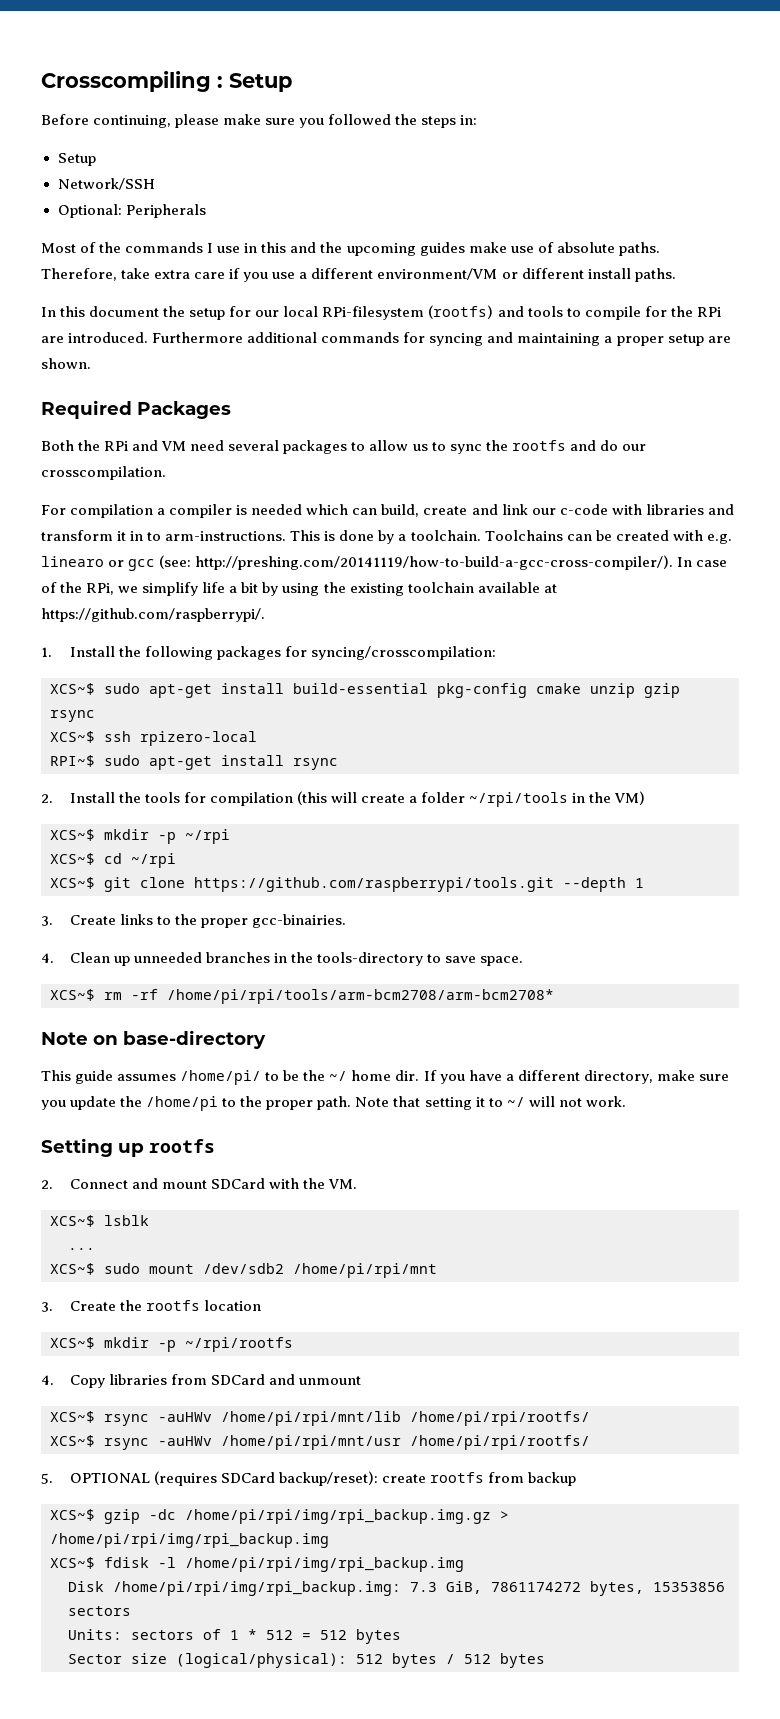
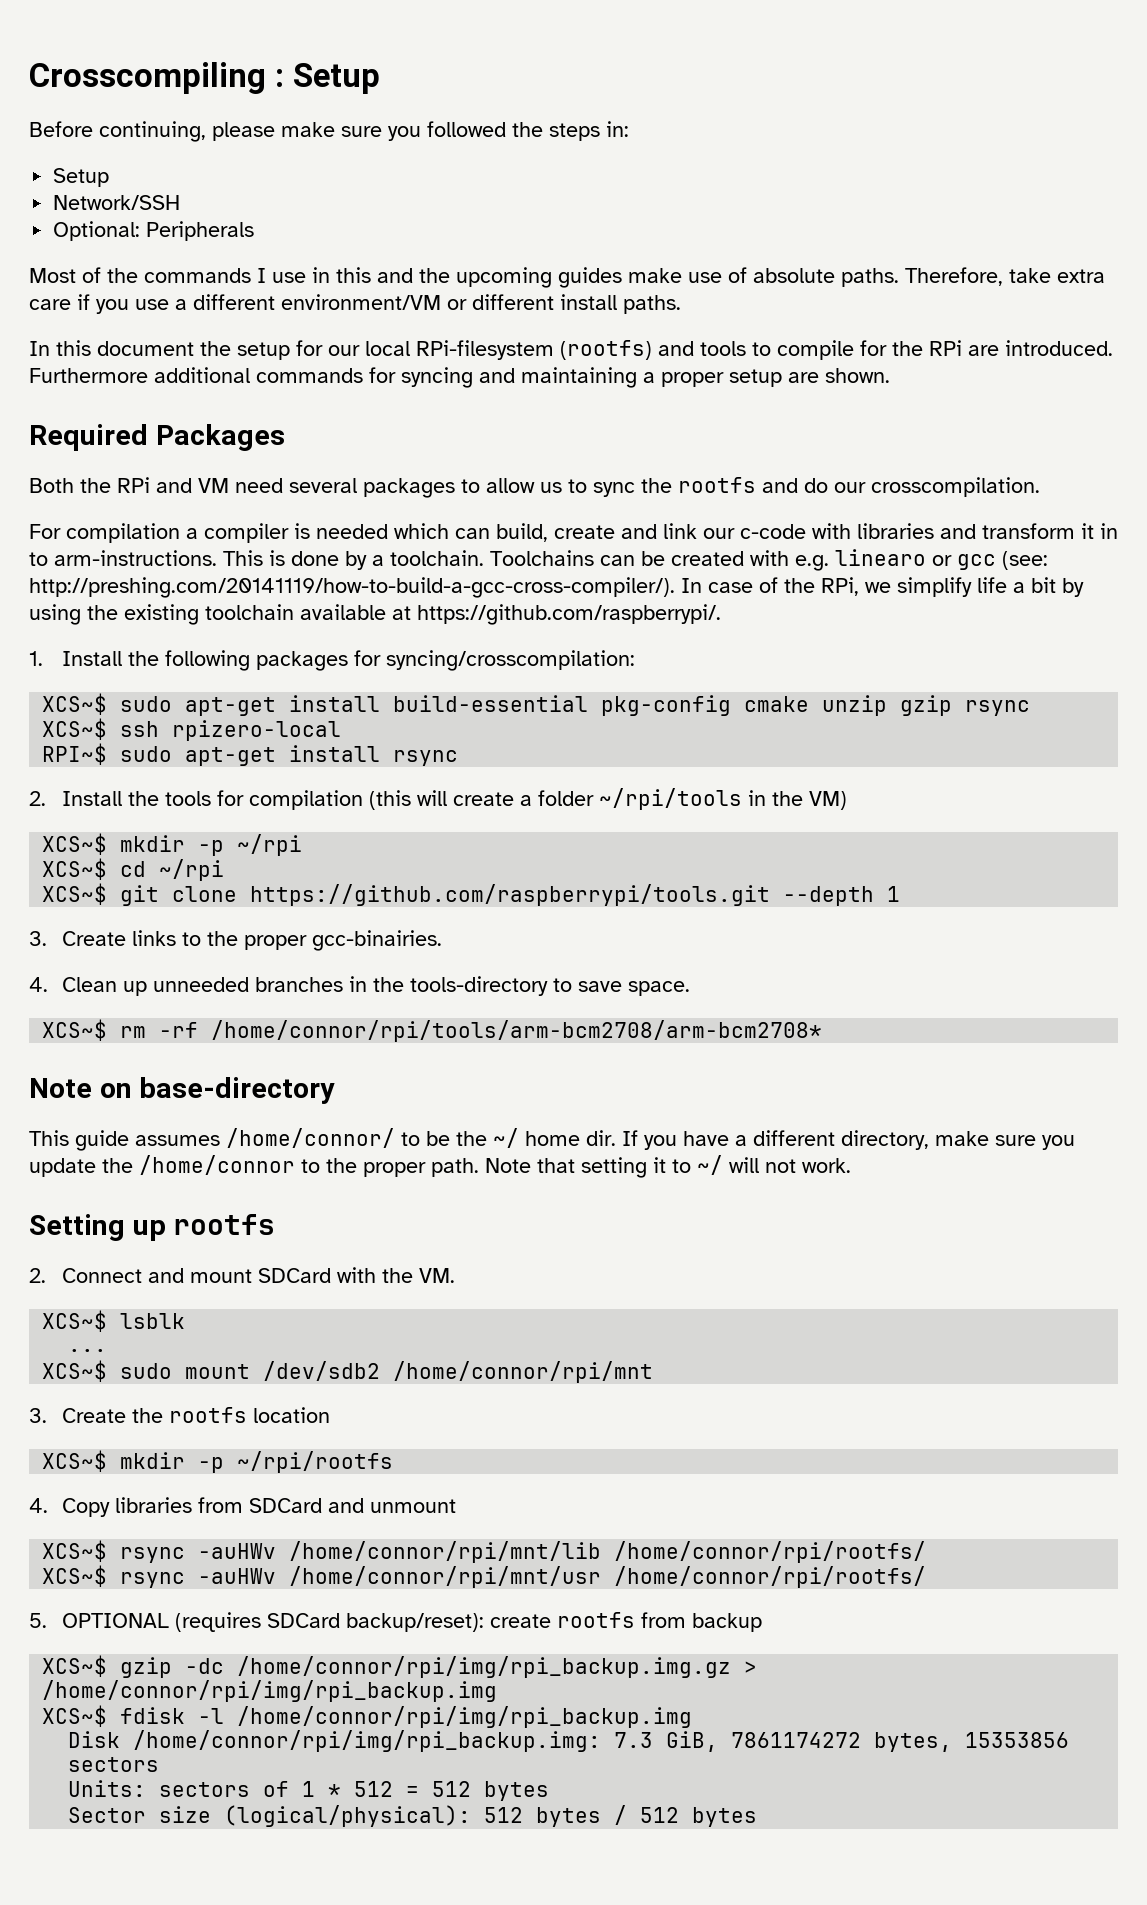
[167,989,554,1004] /home/pi/rpi/tools/arm-bcm2708/arm-bcm2708* -> [211,1020,823,1042] /home/connor/rpi/tools/arm-bcm2708/arm-bcm2708*
[180,1070,262,1085] /home/pi/ -> [226,1128,395,1148] /home/connor/
[146,1096,219,1111] /home/pi -> [139,1155,295,1175] /home/connor
[293,1263,437,1278] /home/pi/rpi/mnt -> [393,1361,654,1383] /home/connor/rpi/mnt
[221,1411,590,1426] [50,1435,590,1450] /home/pi/rpi/mnt/lib /home/pi/rpi/rootfs/ // XCS~$ rsync -auHWv /home/pi/rpi/mnt/usr /home/pi/rpi/rootfs/ -> [289,1541,927,1563] [42,1565,927,1588] /home/connor/rpi/mnt/lib /home/connor/rpi/rootfs/ // XCS~$ rsync -auHWv /home/connor/rpi/mnt/usr /home/connor/rpi/rootfs/
[185,1509,509,1524] [50,1533,329,1548] /home/pi/rpi/img/rpi_backup.img.gz > /home/pi/rpi/img/rpi_backup.img -> [237,1656,758,1678] [42,1680,498,1702] /home/connor/rpi/img/rpi_backup.img.gz > /home/connor/rpi/img/rpi_backup.img
[185,1557,464,1572] /home/pi/rpi/img/rpi_backup.img -> [237,1706,693,1728] /home/connor/rpi/img/rpi_backup.img
[113,1581,401,1596] /home/pi/rpi/img/rpi_backup.img: -> [133,1730,602,1752] /home/connor/rpi/img/rpi_backup.img:

